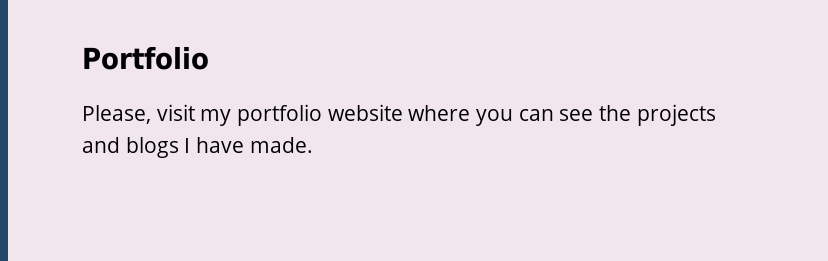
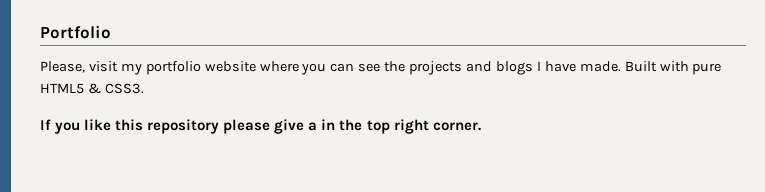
(313, 145) none -> [624,61,722,75] [40,83,144,94] [40,119,481,134] Built with pure HTML5 & CSS3. // If you like this repository please give a in the top right corner.

